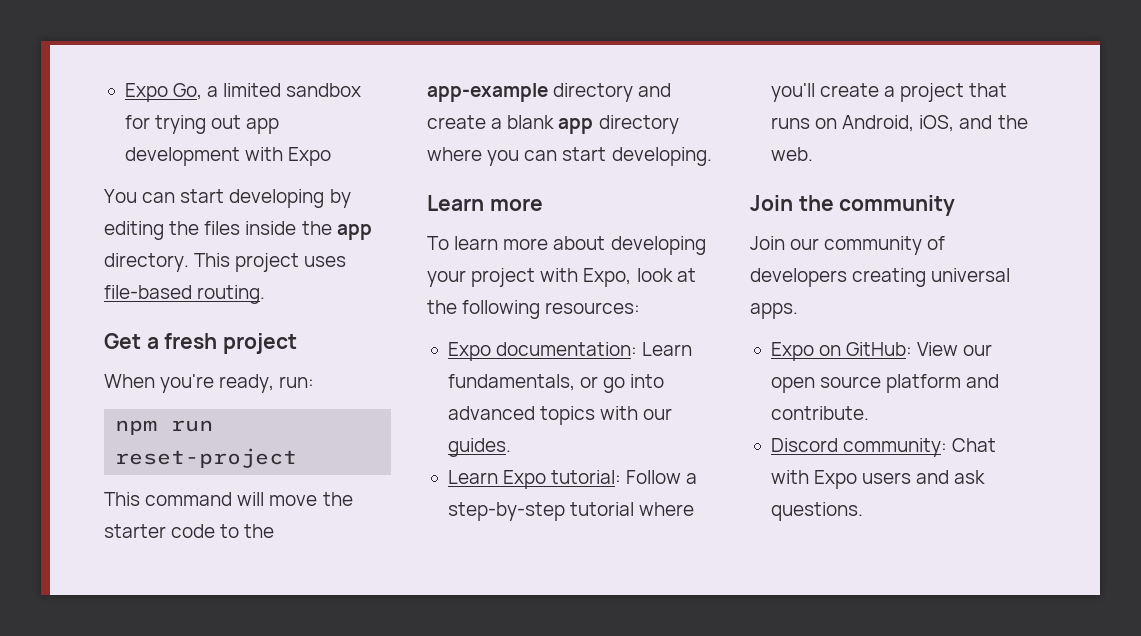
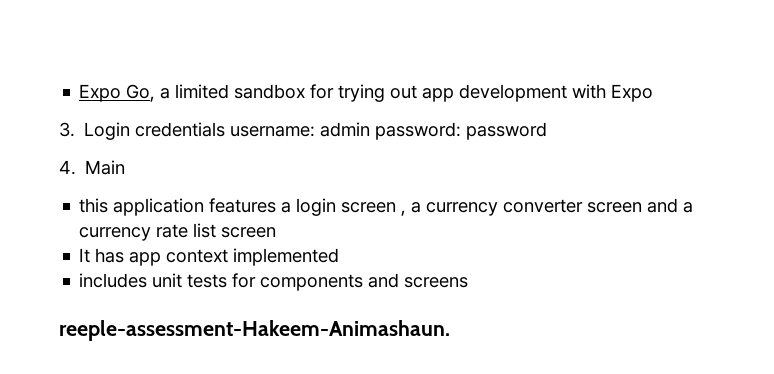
[104,189,351,208] [104,221,372,240] [104,253,347,272] [104,285,266,304] [104,333,298,354] [104,374,315,393] [115,420,214,435] [115,448,298,468] [104,492,353,506] [104,524,275,538] [427,83,672,102] [427,115,679,134] [427,147,712,166] [427,195,543,211] [427,236,706,255] [427,268,696,287] [427,300,641,319] [447,342,693,361] [447,374,665,393] [447,406,673,425] [447,438,511,457] [447,470,698,489] [447,502,695,521] [770,83,1008,102] [770,115,1028,132] [770,147,813,161] [750,195,956,216] [750,236,946,255] [750,268,1011,287] [750,303,798,319] [770,342,993,361] [770,374,1000,393] [770,406,869,420] [770,438,997,457] [770,470,986,489] [770,502,863,521] You can start developing by editing the files inside the app directory. This project uses file-based routing. // Get a fresh project // When you're ready, run: // npm run reset-project // This command will move the starter code to the app-example directory and create a blank app directory where you can start developing. // Learn more // To learn more about developing your project with Expo, look at the following resources: // Expo documentation: Learn fundamentals, or go into advanced topics with our guides. // Learn Expo tutorial: Follow a step-by-step tutorial where you'll create a project that runs on Android, iOS, and the web. // Join the community // Join our community of developers creating universal apps. // Expo on GitHub: View our open source platform and contribute. // Discord community: Chat with Expo users and ask questions. -> [59,122,548,140] [59,160,126,175] [79,198,694,216] [79,223,277,241] [79,248,340,266] [79,273,469,291] [59,320,450,341] 3. Login credentials username: admin password: password // 4. Main // this application features a login screen , a currency converter screen and a currency rate list screen // It has app context implemented // includes unit tests for components and screens // reeple-assessment-Hakeem-Animashaun.

